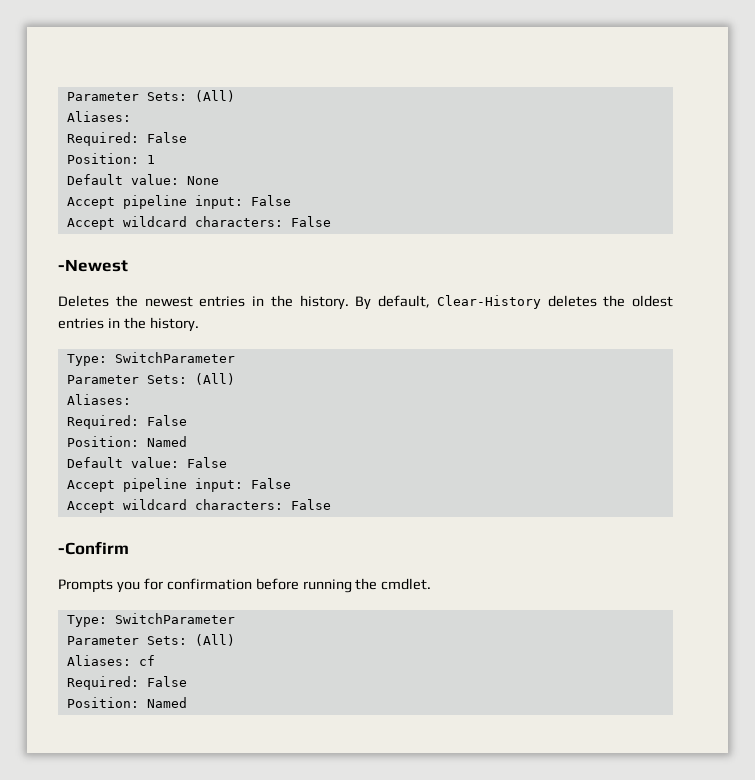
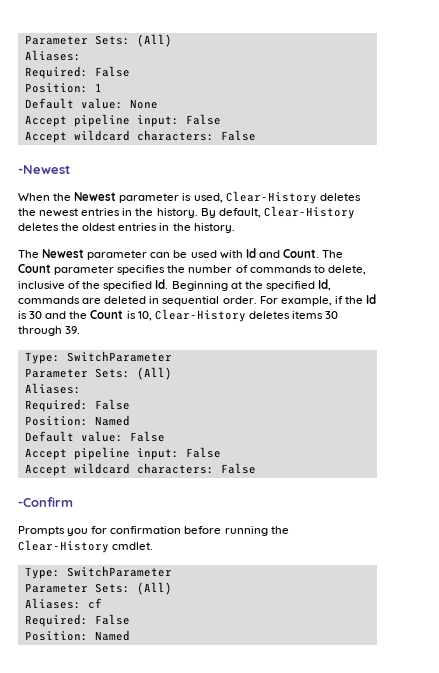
[58,295,109,307] Deletes -> [18,191,361,204] When the Newest parameter is used, Clear-History deletes
(199, 324) none -> [18,248,344,260] [18,264,366,275] [18,279,331,291] [18,294,377,306] [18,309,339,322] [18,326,81,336] // The Newest parameter can be used with Id and Count. The Count parameter specifies the number of commands to delete, inclusive of the specified Id. Beginning at the specified Id, commands are deleted in sequential order. For example, if the Id is 30 and the Count is 10, Clear-History deletes items 30 through 39.
(378, 584) none -> [18,540,109,553] Clear-History

